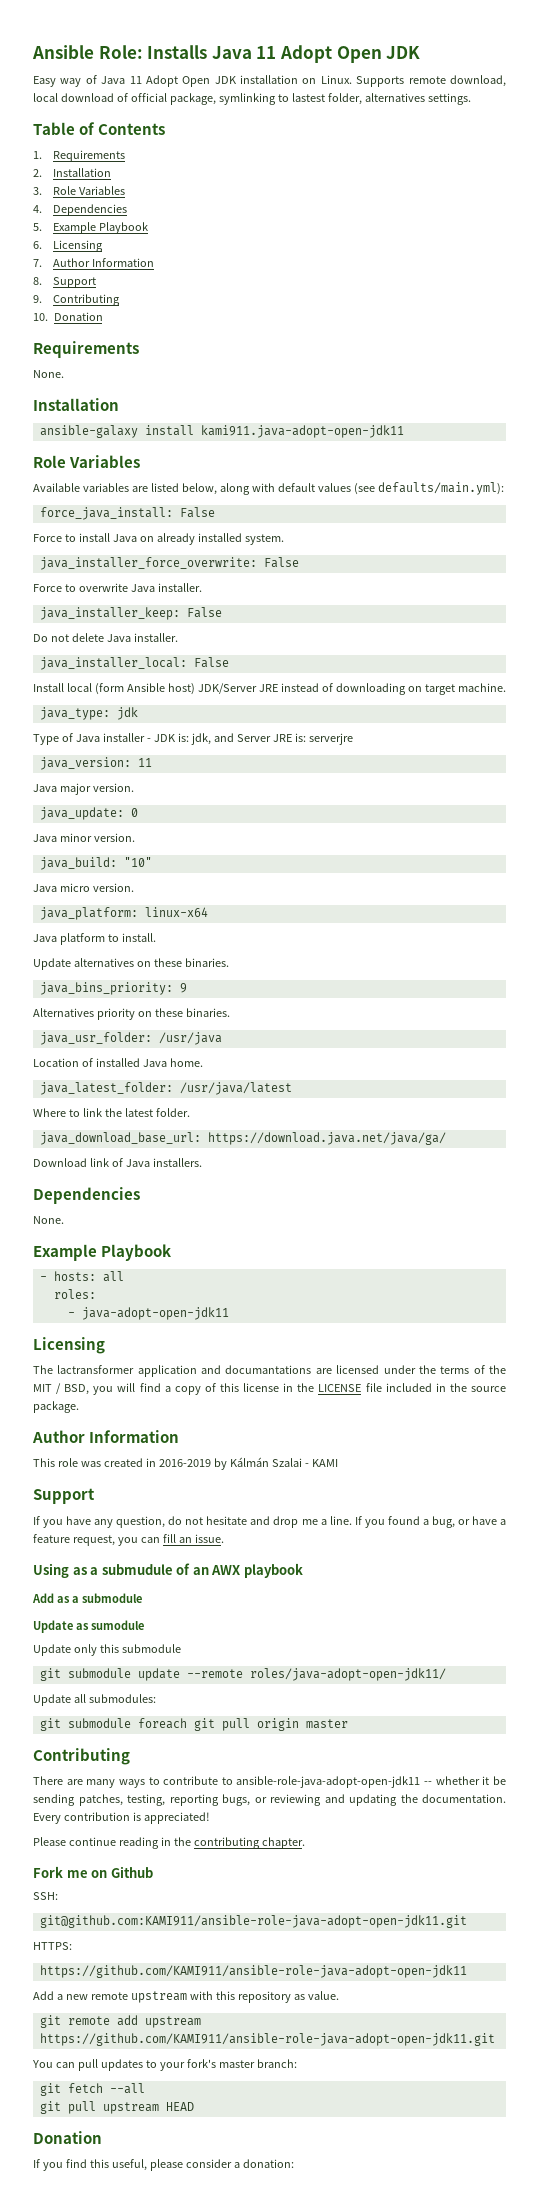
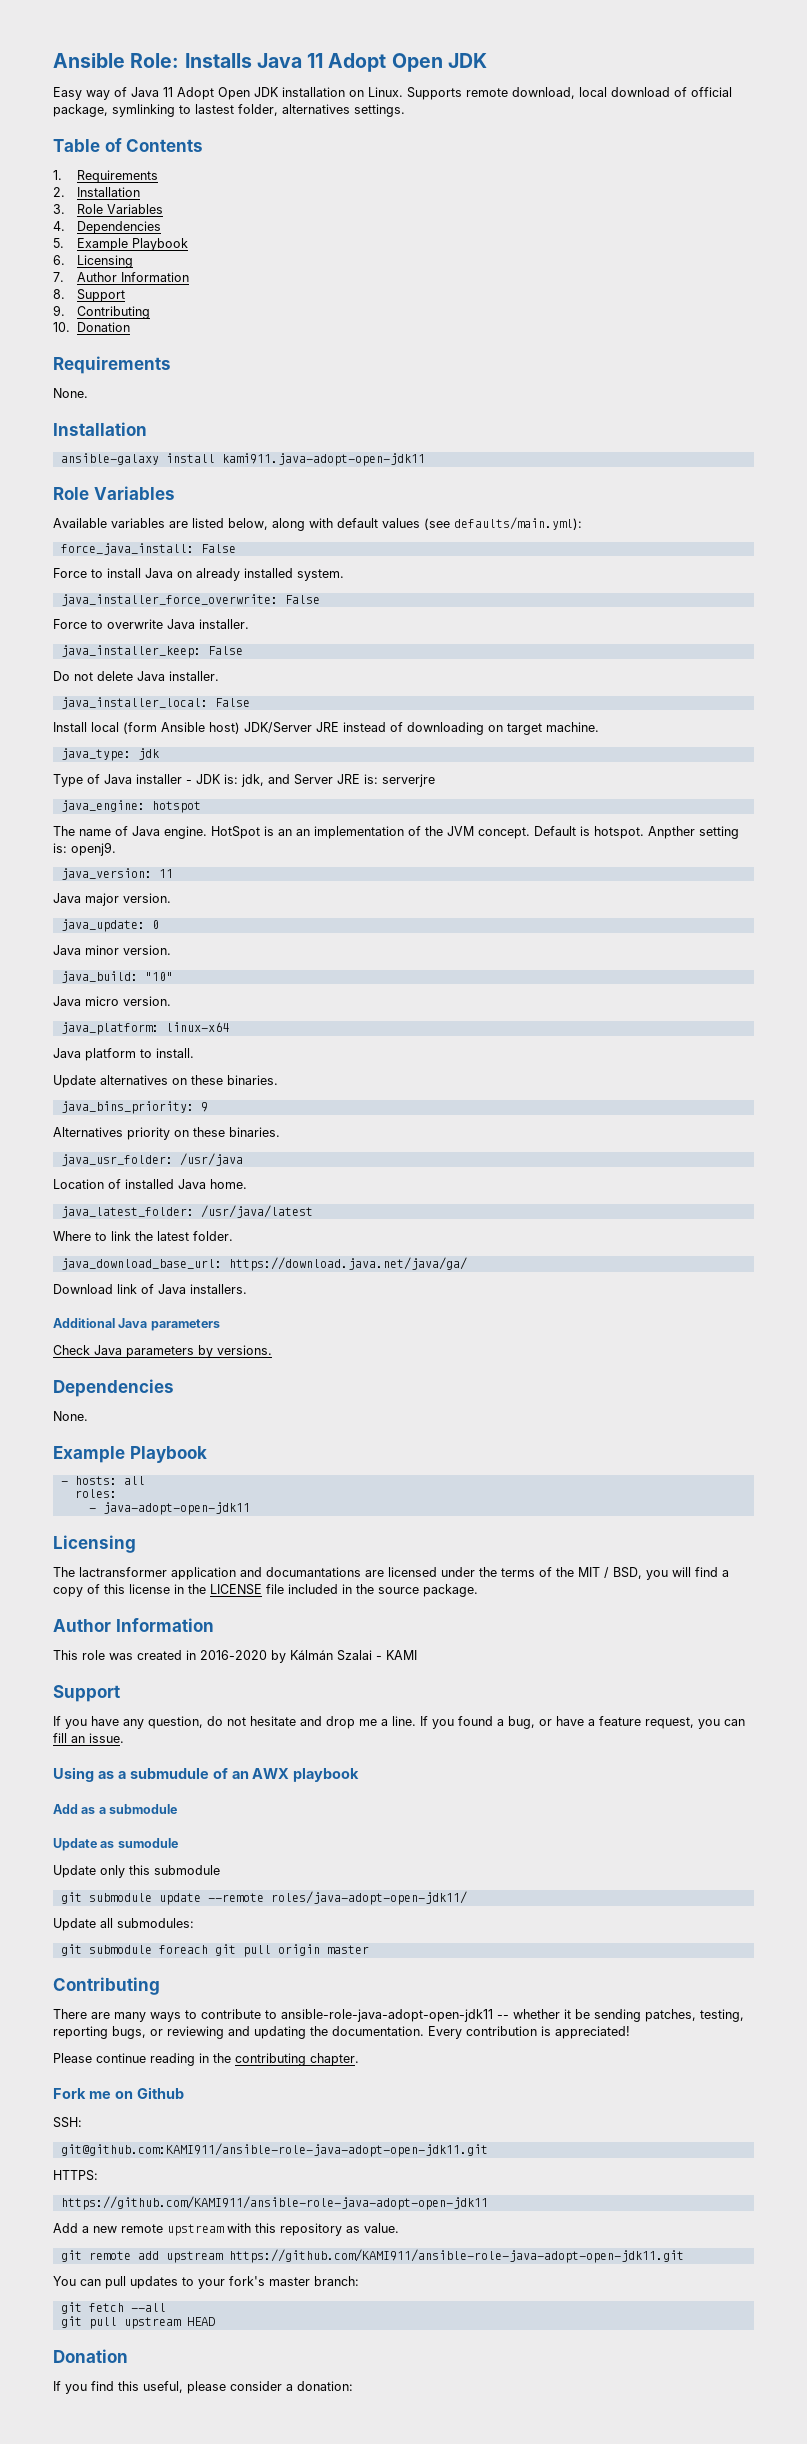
(353, 739) none -> [60,800,201,813] [53,826,739,839] [53,842,116,856] // java_engine: hotspot // The name of Java engine. HotSpot is an an implementation of the JVM concept. Default is hotspot. Anpther setting is: openj9.
(202, 1162) none -> [53,1318,220,1331] [53,1345,272,1358] // Additional Java parameters // Check Java parameters by versions.
[158,1459,211,1467] 2016-2019 -> [200,1650,267,1660] 2016-2020

